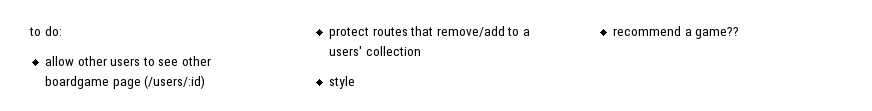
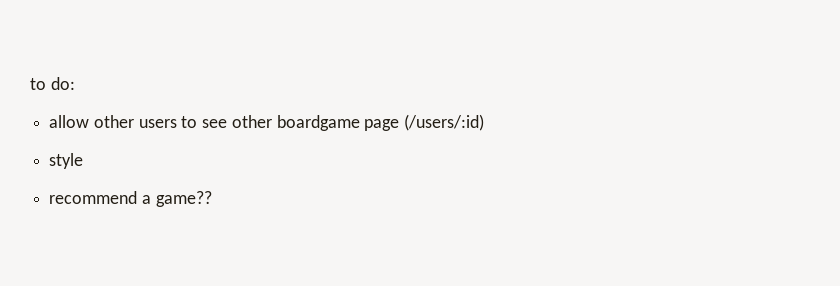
[328,26,531,39] [328,46,421,56] // protect routes that remove/add to a users' collection -> (485, 122) none

